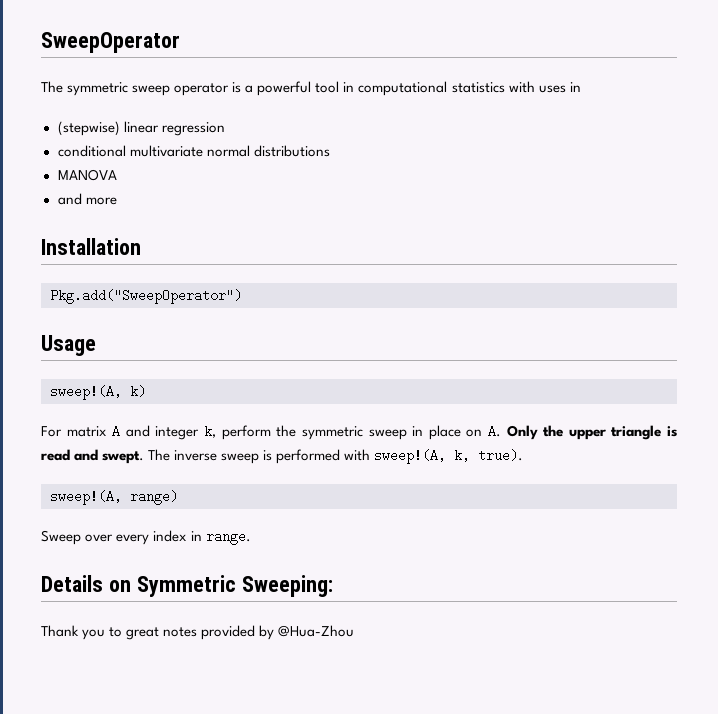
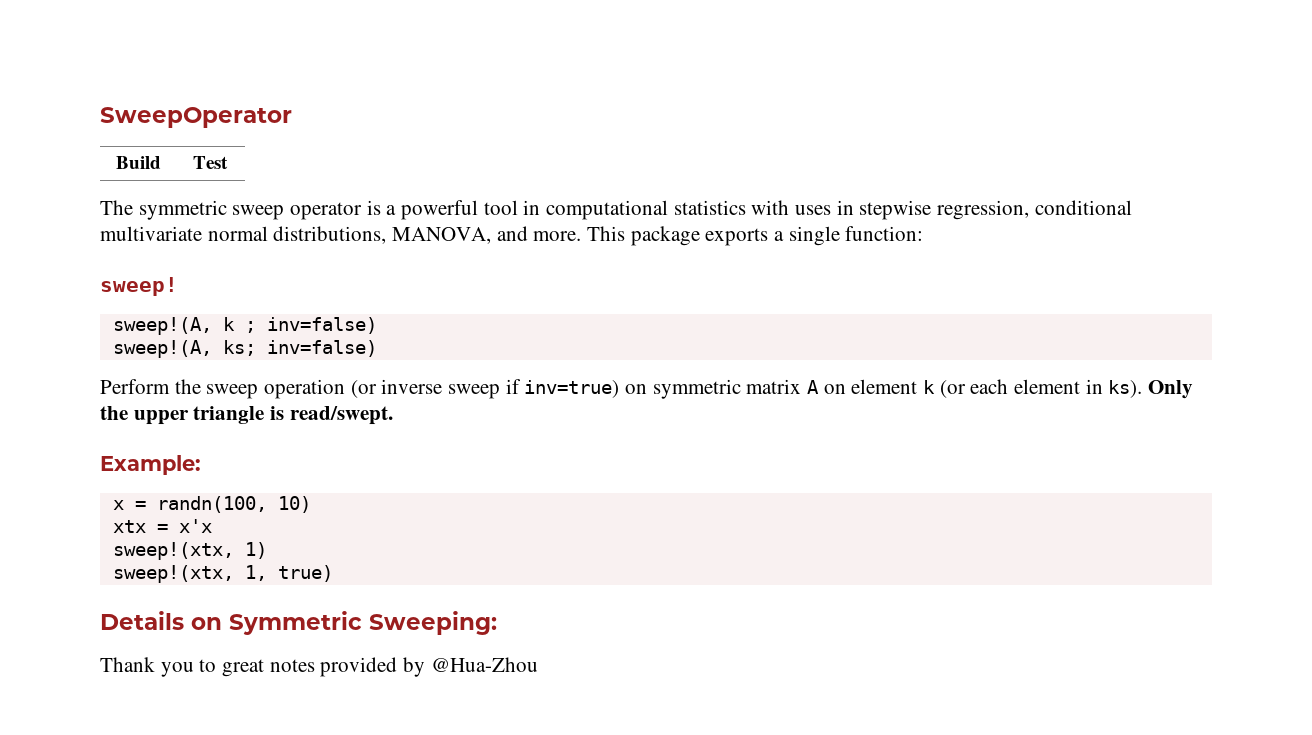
(180, 42) none -> [115,156,161,169] [192,156,228,169] // Build | Test
[57,121,225,136] [57,145,330,157] [57,169,117,181] [57,193,117,205] [41,238,141,255] [50,289,242,304] [41,335,96,356] [50,385,146,400] [41,425,501,440] // (stepwise) linear regression // conditional multivariate normal distributions // MANOVA // and more // Installation // Pkg.add("SweepOperator") // Usage // sweep!(A, k) // For matrix A and integer k, perform the symmetric sweep in place on A. -> [859,200,1132,220] [100,226,924,246] [100,277,178,296] [112,317,377,335] [112,340,377,358] [100,379,1143,399] stepwise regression, conditional multivariate normal distributions, MANOVA, and more. This package exports a single function: // sweep! // sweep!(A, k ; inv=false) // sweep!(A, ks; inv=false) // Perform the sweep operation (or inverse sweep if inv=true) on symmetric matrix A on element k (or each element in ks).
[41,449,524,464] [50,490,178,505] [41,530,252,545] read and swept. The inverse sweep is performed with sweep!(A, k, true). // sweep!(A, range) // Sweep over every index in range. -> [289,406,393,425] [100,455,201,475] [112,496,311,513] [112,519,212,533] [112,542,267,560] [112,565,333,583] read/swept. // Example: // x = randn(100, 10) // xtx = x'x // sweep!(xtx, 1) // sweep!(xtx, 1, true)

